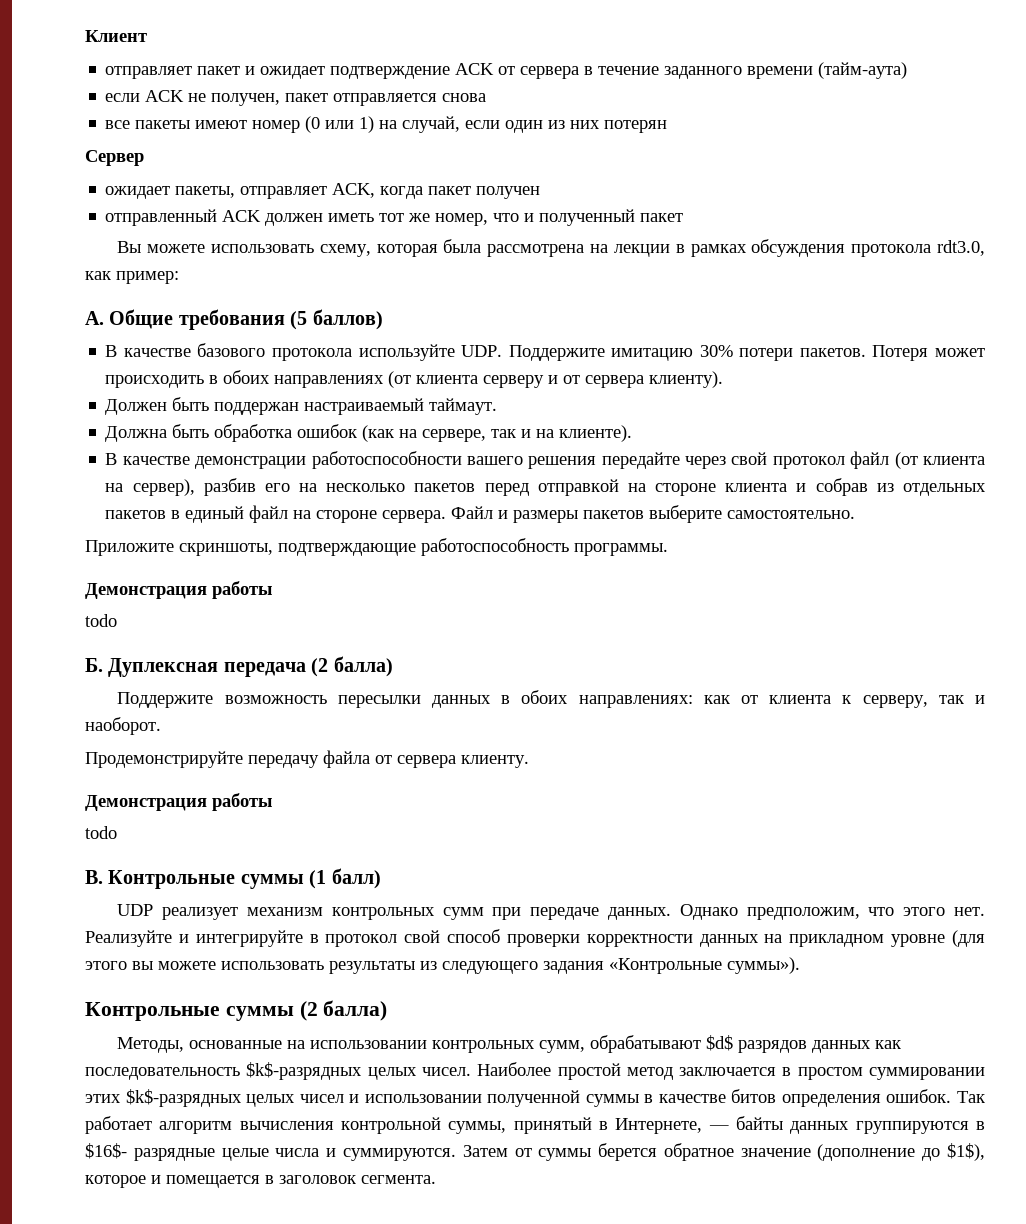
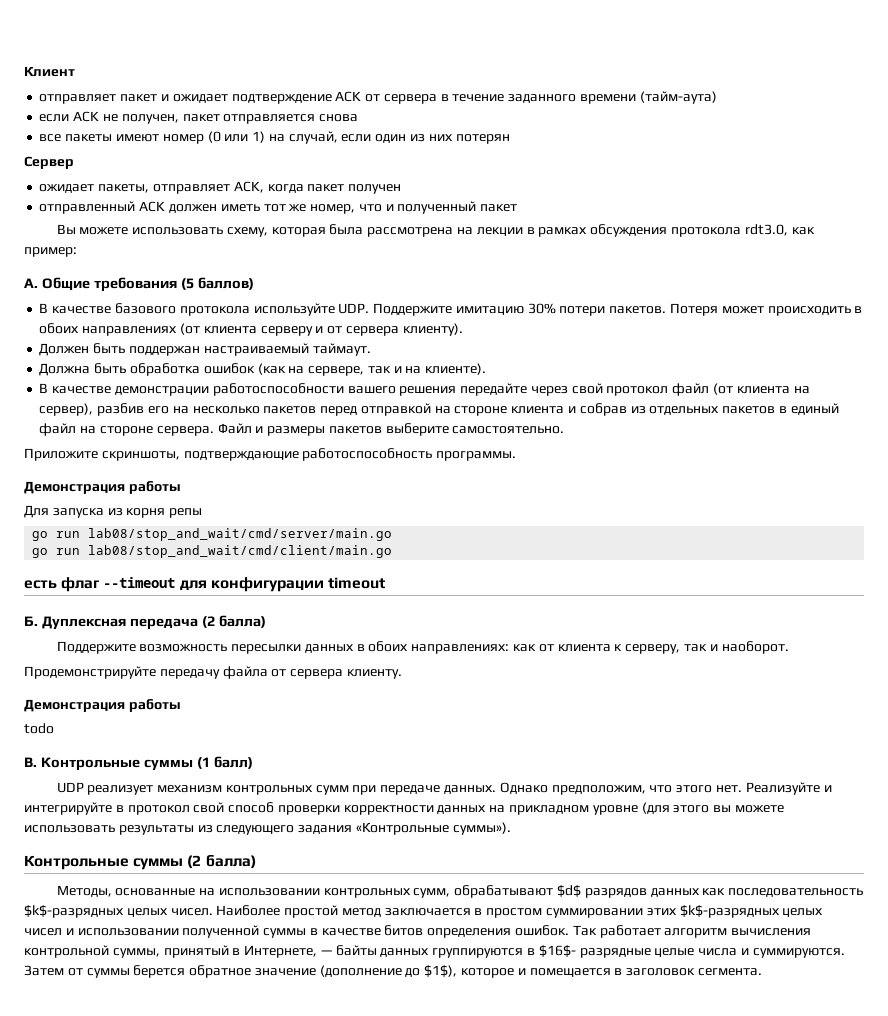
[85,614,117,627] todo -> [24,505,203,518] [32,528,393,541] [32,545,393,558] [24,577,385,592] Для запуска из корня репы // go run lab08/stop_and_wait/cmd/server/main.go // go run lab08/stop_and_wait/cmd/client/main.go // есть флаг --timeout для конфигурации timeout

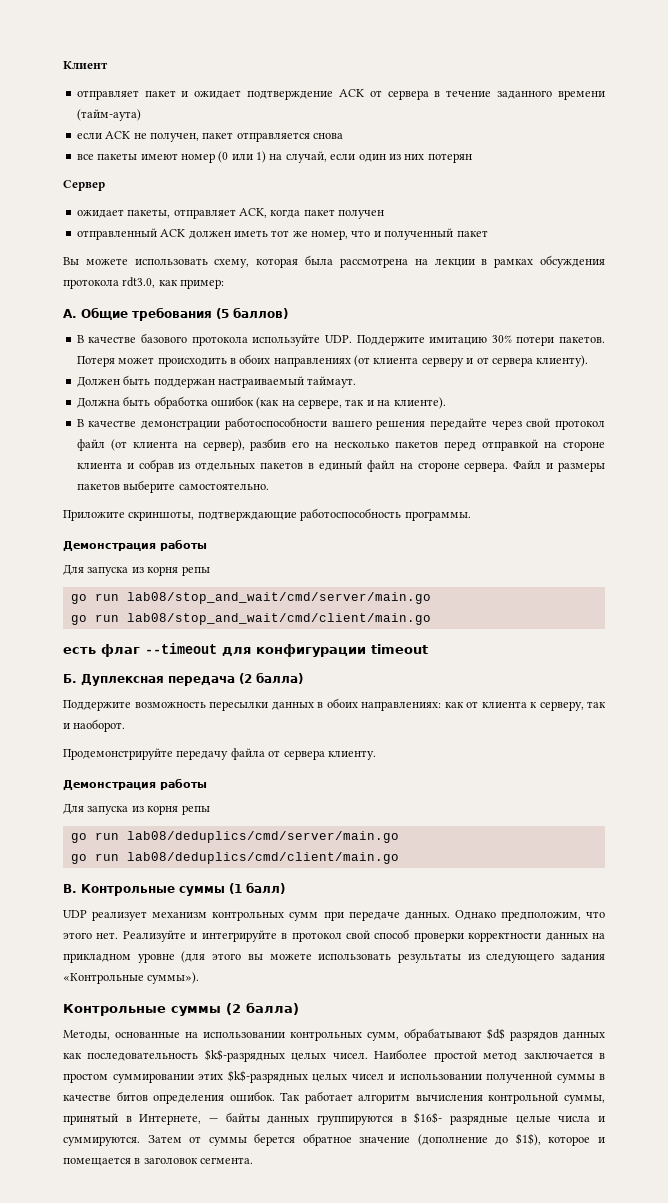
[24,723,54,734] todo -> [63,803,210,815] [70,831,399,843] [70,852,399,864] Для запуска из корня репы // go run lab08/deduplics/cmd/server/main.go // go run lab08/deduplics/cmd/client/main.go

